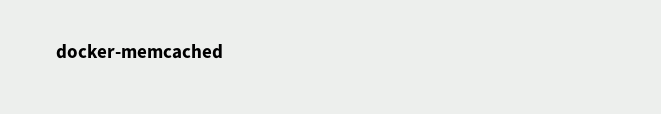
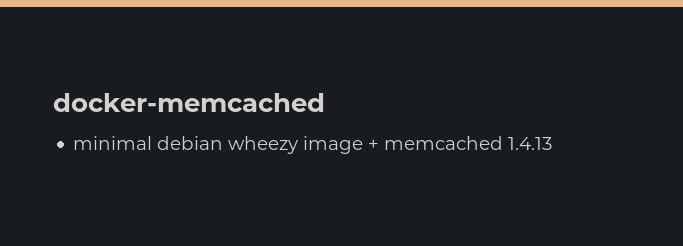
(223, 51) none -> [73,136,553,154] // minimal debian wheezy image + memcached 1.4.13

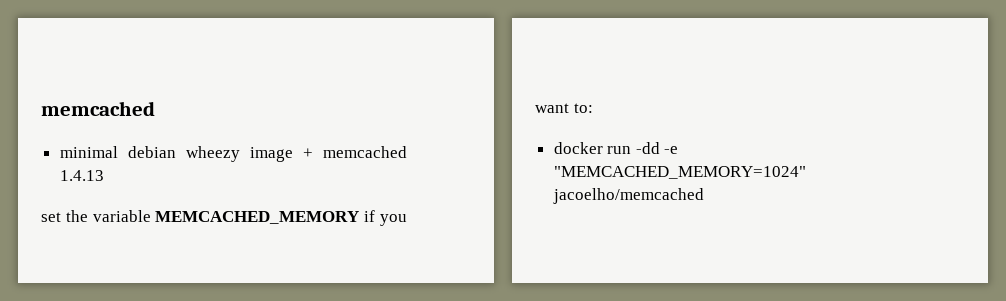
[53,93,325,112] docker-memcached -> [41,101,155,116] memcached
(553, 143) none -> [41,210,407,226] [535,103,593,113] [553,142,679,154] [553,166,806,179] [552,188,704,204] // set the variable MEMCACHED_MEMORY if you want to: // docker run -dd -e "MEMCACHED_MEMORY=1024" jacoelho/memcached

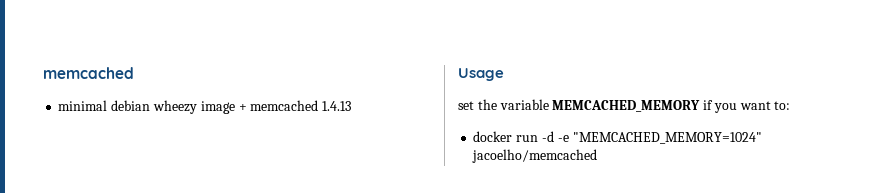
(104, 175) none -> [458,68,504,81] // Usage
[635,142,660,154] -dd -> [541,131,554,142] -d

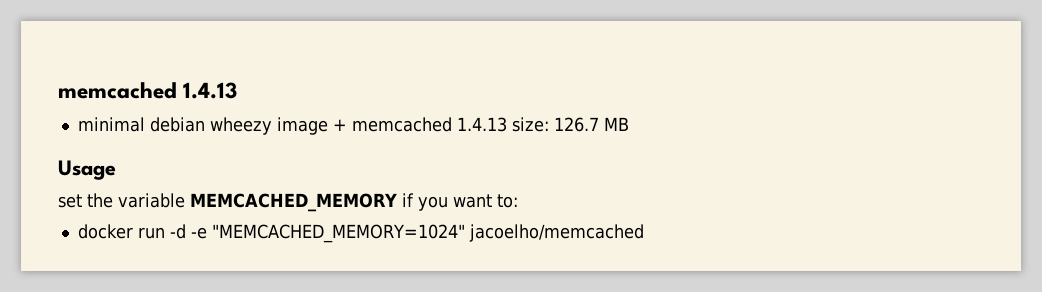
[43,67,134,79] memcached -> [58,82,238,99] memcached 1.4.13
(352, 106) none -> [511,117,629,132] size: 126.7 MB

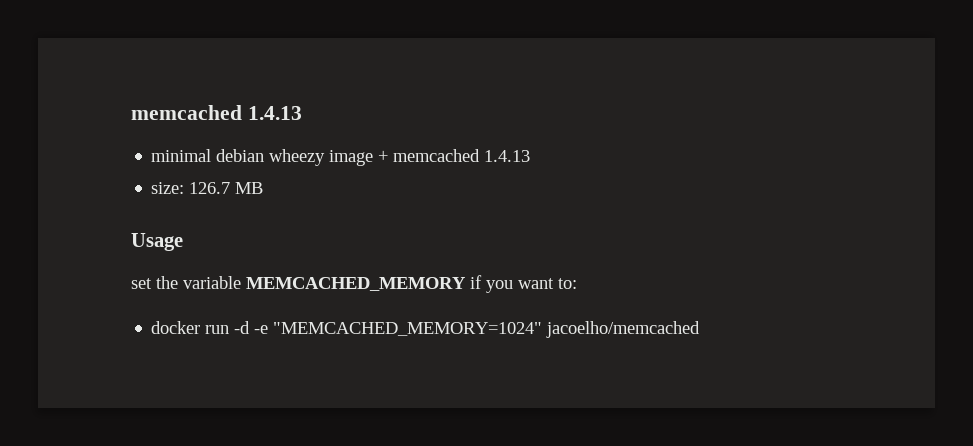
(507, 124) none -> (531, 156) //

